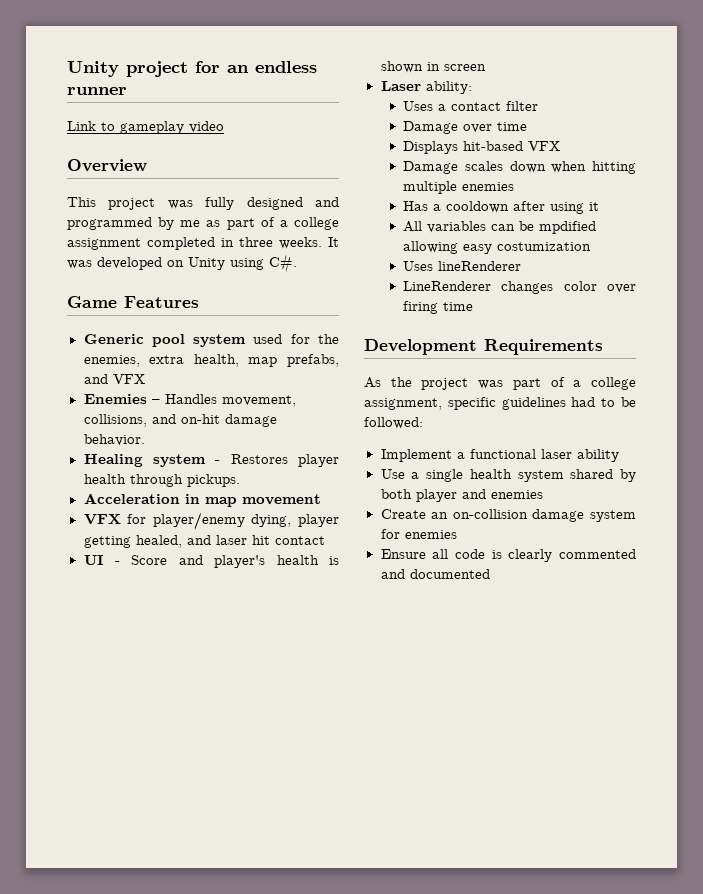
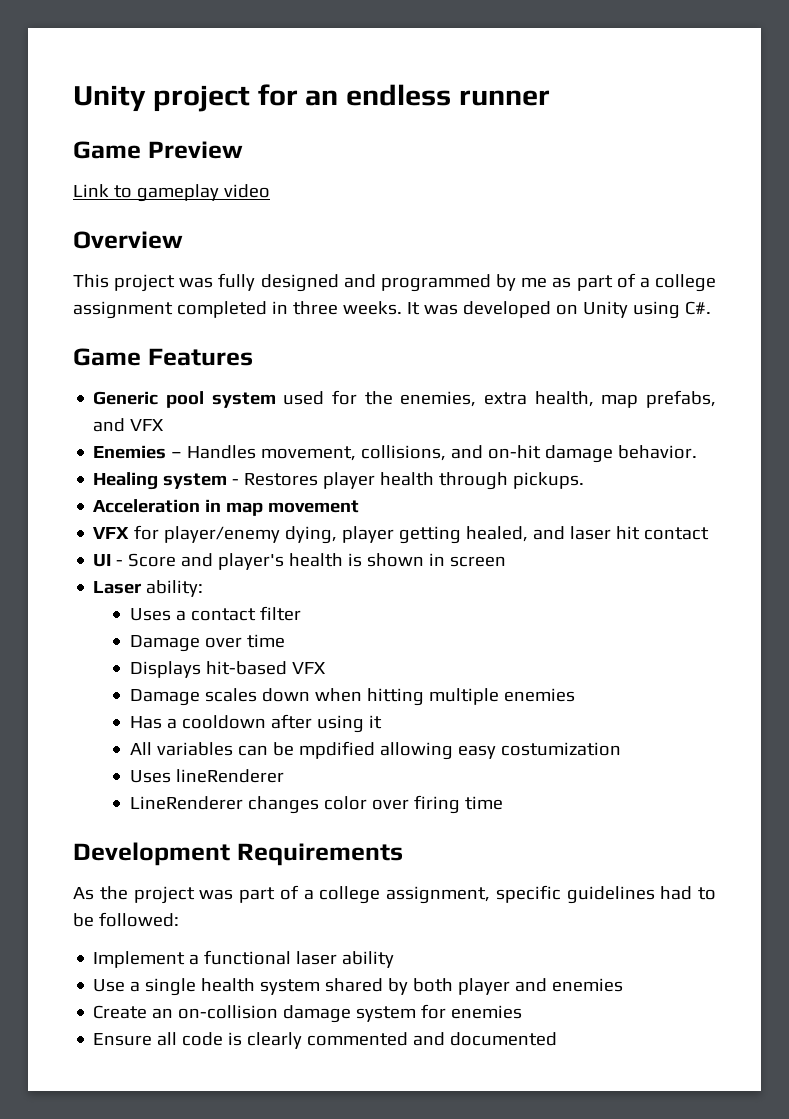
(127, 91) none -> [73,141,243,159] // Game Preview

